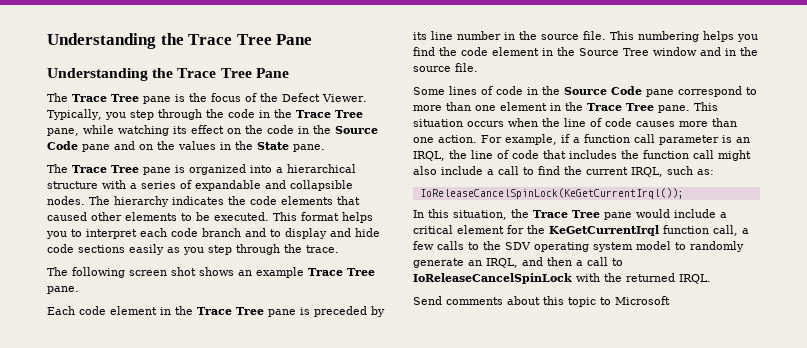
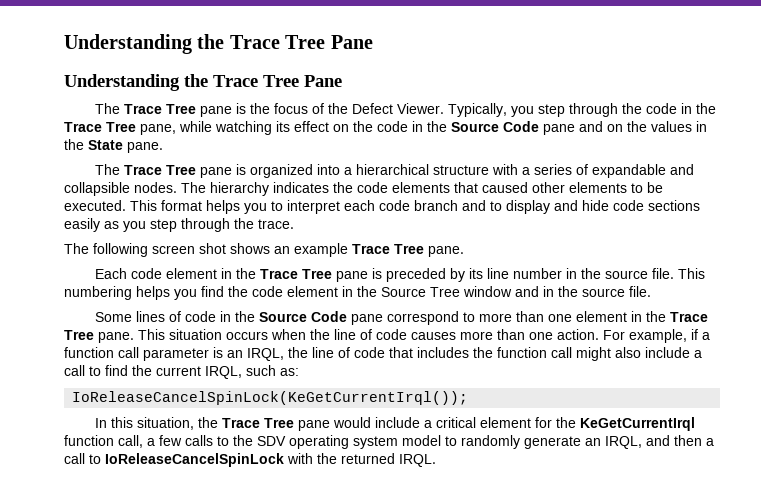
[413,296,670,307] // Send comments about this topic to Microsoft -> (436, 460) none

